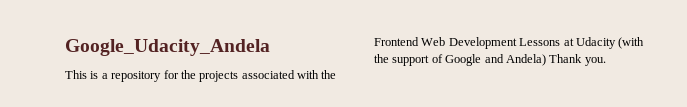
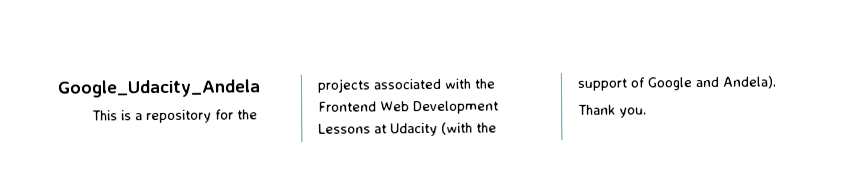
[505,54,546,66] Andela) -> [722,75,776,89] Andela). //

